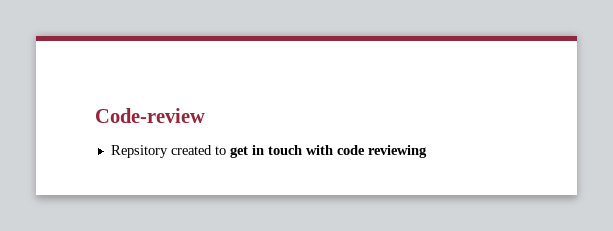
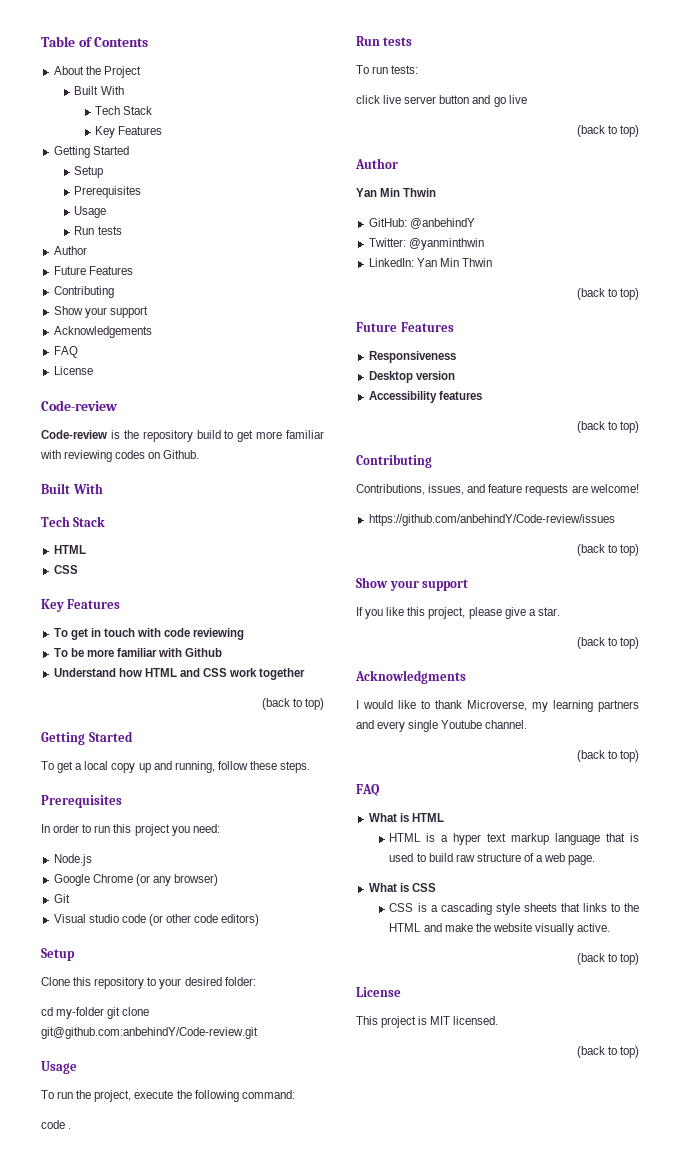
[95,108,205,123] [110,145,226,158] Code-review // Repsitory created to -> [41,36,149,47] [53,66,141,78] [74,86,124,95] [95,106,153,115] [95,126,163,138] [53,146,129,158] [74,166,104,178] [74,186,142,198] [74,206,107,218] [74,226,122,235] [53,246,87,255] [53,266,133,275] [53,286,114,298] [53,306,148,318] [53,326,152,338] [53,346,78,358] [53,366,93,375] [41,400,117,411] [41,430,324,442] [40,450,200,462] [41,483,103,494] [41,516,106,527] [53,545,86,554] [53,565,78,574] [41,599,121,612] [53,628,68,637] Table of Contents // About the Project // Built With // Tech Stack // Key Features // Getting Started // Setup // Prerequisites // Usage // Run tests // Author // Future Features // Contributing // Show your support // Acknowledgements // FAQ // License // Code-review // Code-review is the repository build to get more familiar with reviewing codes on Github. // Built With // Tech Stack // HTML // CSS // Key Features // To
(427, 151) none -> [53,648,223,657] [53,668,306,680] [261,698,324,710] [41,731,133,745] [41,761,311,773] [41,795,122,808] [41,824,220,836] [53,854,92,866] [53,874,219,886] [53,894,70,903] [53,914,260,926] [41,948,75,961] [41,977,256,989] [41,1007,150,1019] [41,1027,258,1039] [41,1061,77,1074] [41,1090,295,1102] [41,1120,72,1129] [356,36,413,46] [356,65,419,74] [356,95,527,107] [576,125,639,137] [355,158,398,169] [356,188,437,197] [368,218,475,229] [368,238,484,250] [368,258,492,267] [576,288,639,300] [356,322,454,332] [368,351,456,363] [368,371,455,383] [368,391,482,403] [576,421,639,433] [356,454,432,468] [356,484,639,496] [368,514,615,526] [576,544,639,556] [356,577,469,591] [356,607,560,619] [576,637,639,649] [355,670,466,684] [356,700,639,712] [356,720,528,732] [576,750,639,762] [356,784,380,796] [368,813,444,822] [389,833,639,845] [389,853,596,865] [368,883,436,892] [389,903,639,915] [389,923,611,935] [576,953,639,965] [356,987,401,997] [356,1016,499,1028] [576,1046,639,1058] // To be more familiar with Github // Understand how HTML and CSS work together // (back to top) // Getting Started // To get a local copy up and running, follow these steps. // Prerequisites // In order to run this project you need: // Node.js // Google Chrome (or any browser) // Git // Visual studio code (or other code editors) // Setup // Clone this repository to your desired folder: // cd my-folder git clone git@github.com:anbehindY/Code-review.git // Usage // To run the project, execute the following command: // code . // Run tests // To run tests: // click live server button and go live // (back to top) // Author // Yan Min Thwin // GitHub: @anbehindY // Twitter: @yanminthwin // LinkedIn: Yan Min Thwin // (back to top) // Future Features // Responsiveness // Desktop version // Accessibility features // (back to top) // Contributing // Contributions, issues, and feature requests are welcome! // https://github.com/anbehindY/Code-review/issues // (back to top) // Show your support // If you like this project, please give a star. // (back to top) // Acknowledgments // I would like to thank Microverse, my learning partners and every single Youtube channel. // (back to top) // FAQ // What is HTML // HTML is a hyper text markup language that is used to build raw structure of a web page. // What is CSS // CSS is a cascading style sheets that links to the HTML and make the website visually active. // (back to top) // License // This project is MIT licensed. // (back to top)

